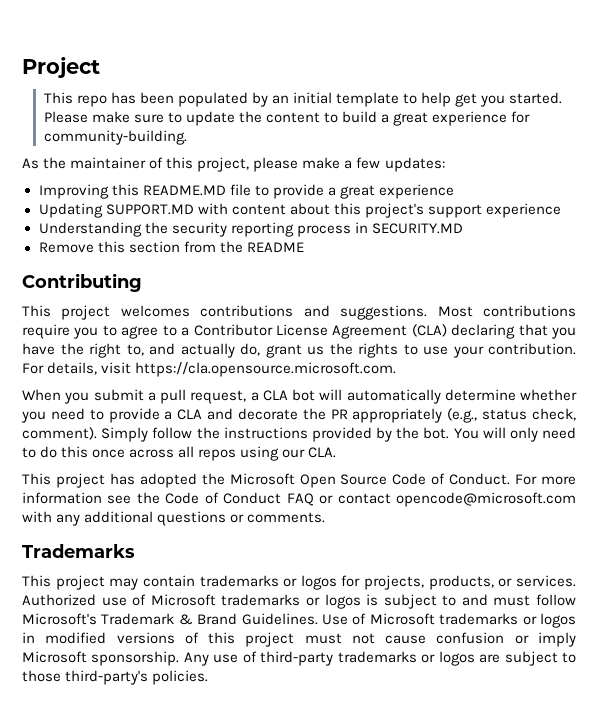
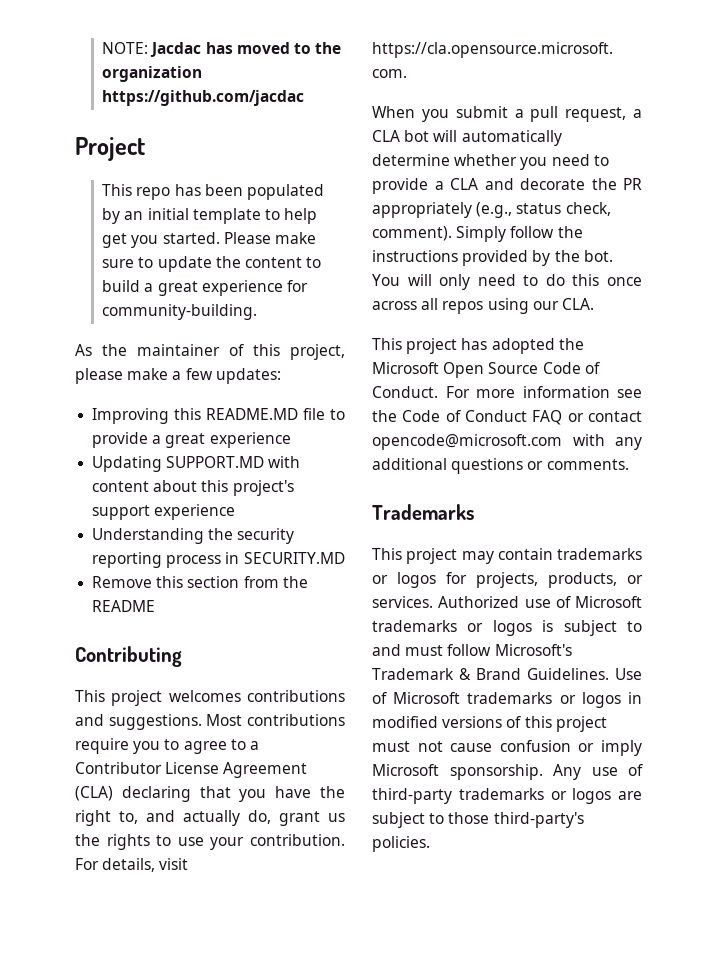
(22, 67) none -> [102,42,342,57] [102,66,203,82] [102,90,305,106] NOTE: Jacdac has moved to the organization https://github.com/jacdac //

